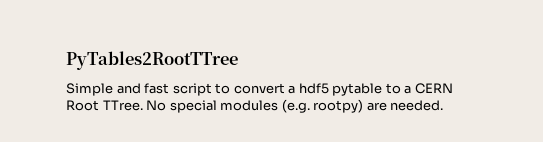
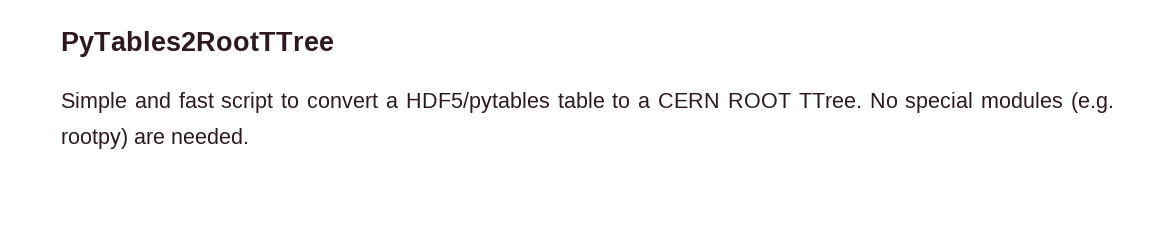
[298,83,383,96] hdf5 pytable -> [405,92,605,113] HDF5/pytables table
[66,100,99,111] Root -> [727,93,791,108] ROOT

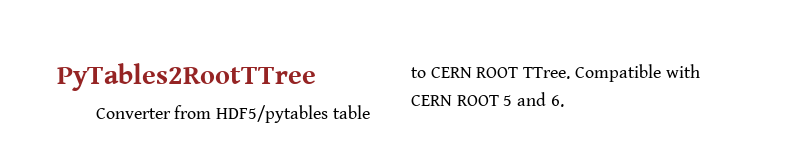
[61,92,398,113] Simple and fast script to convert a -> [95,105,212,119] Converter from
[638,96,651,108] a -> (426, 72) none
[869,92,1115,113] [61,128,249,149] No special modules (e.g. rootpy) are needed. -> [574,64,700,82] [411,92,564,107] Compatible with CERN ROOT 5 and 6.

